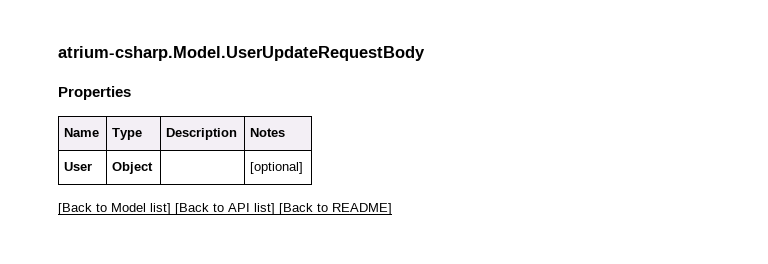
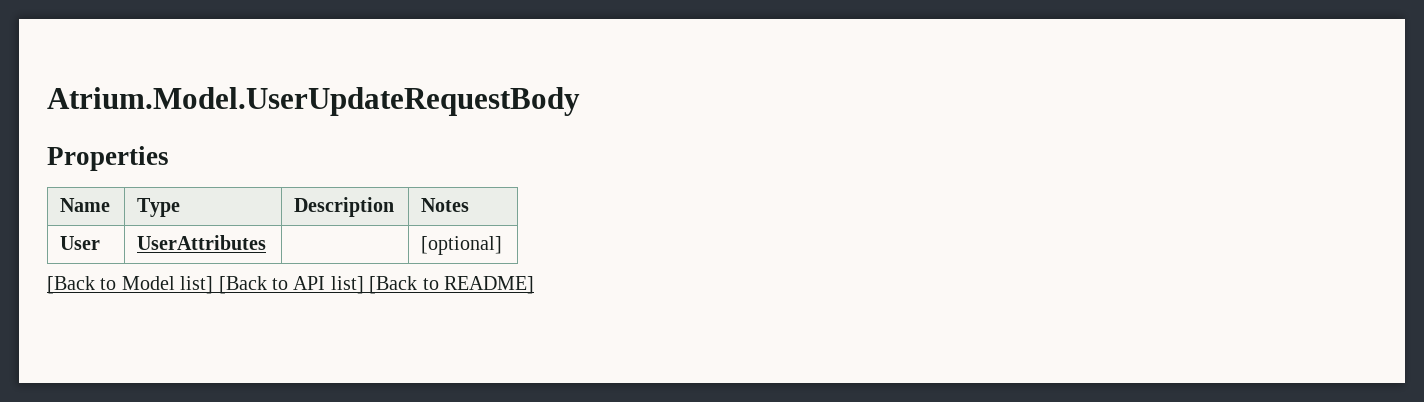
[58,46,425,61] atrium-csharp.Model.UserUpdateRequestBody -> [47,87,580,116] Atrium.Model.UserUpdateRequestBody
[112,162,154,174] Object -> [137,235,267,250] UserAttributes

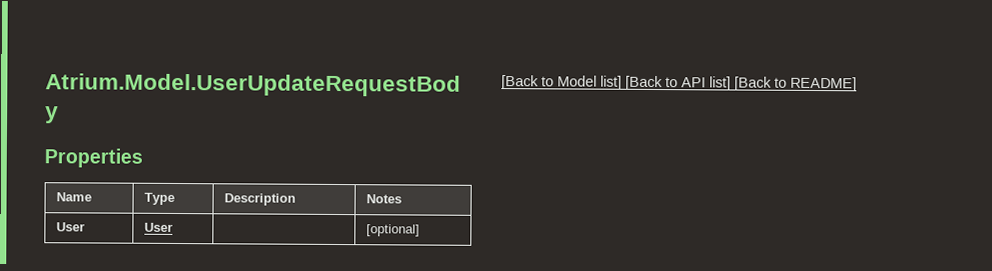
[137,235,267,250] UserAttributes -> [143,222,173,232] User

